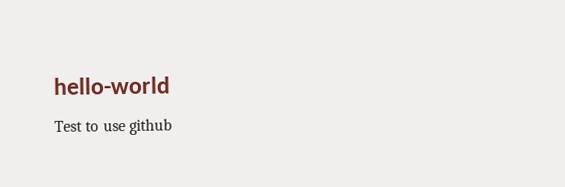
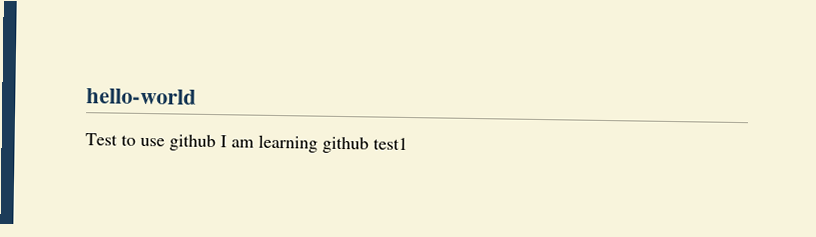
(172, 126) none -> [220,134,408,154] I am learning github test1

